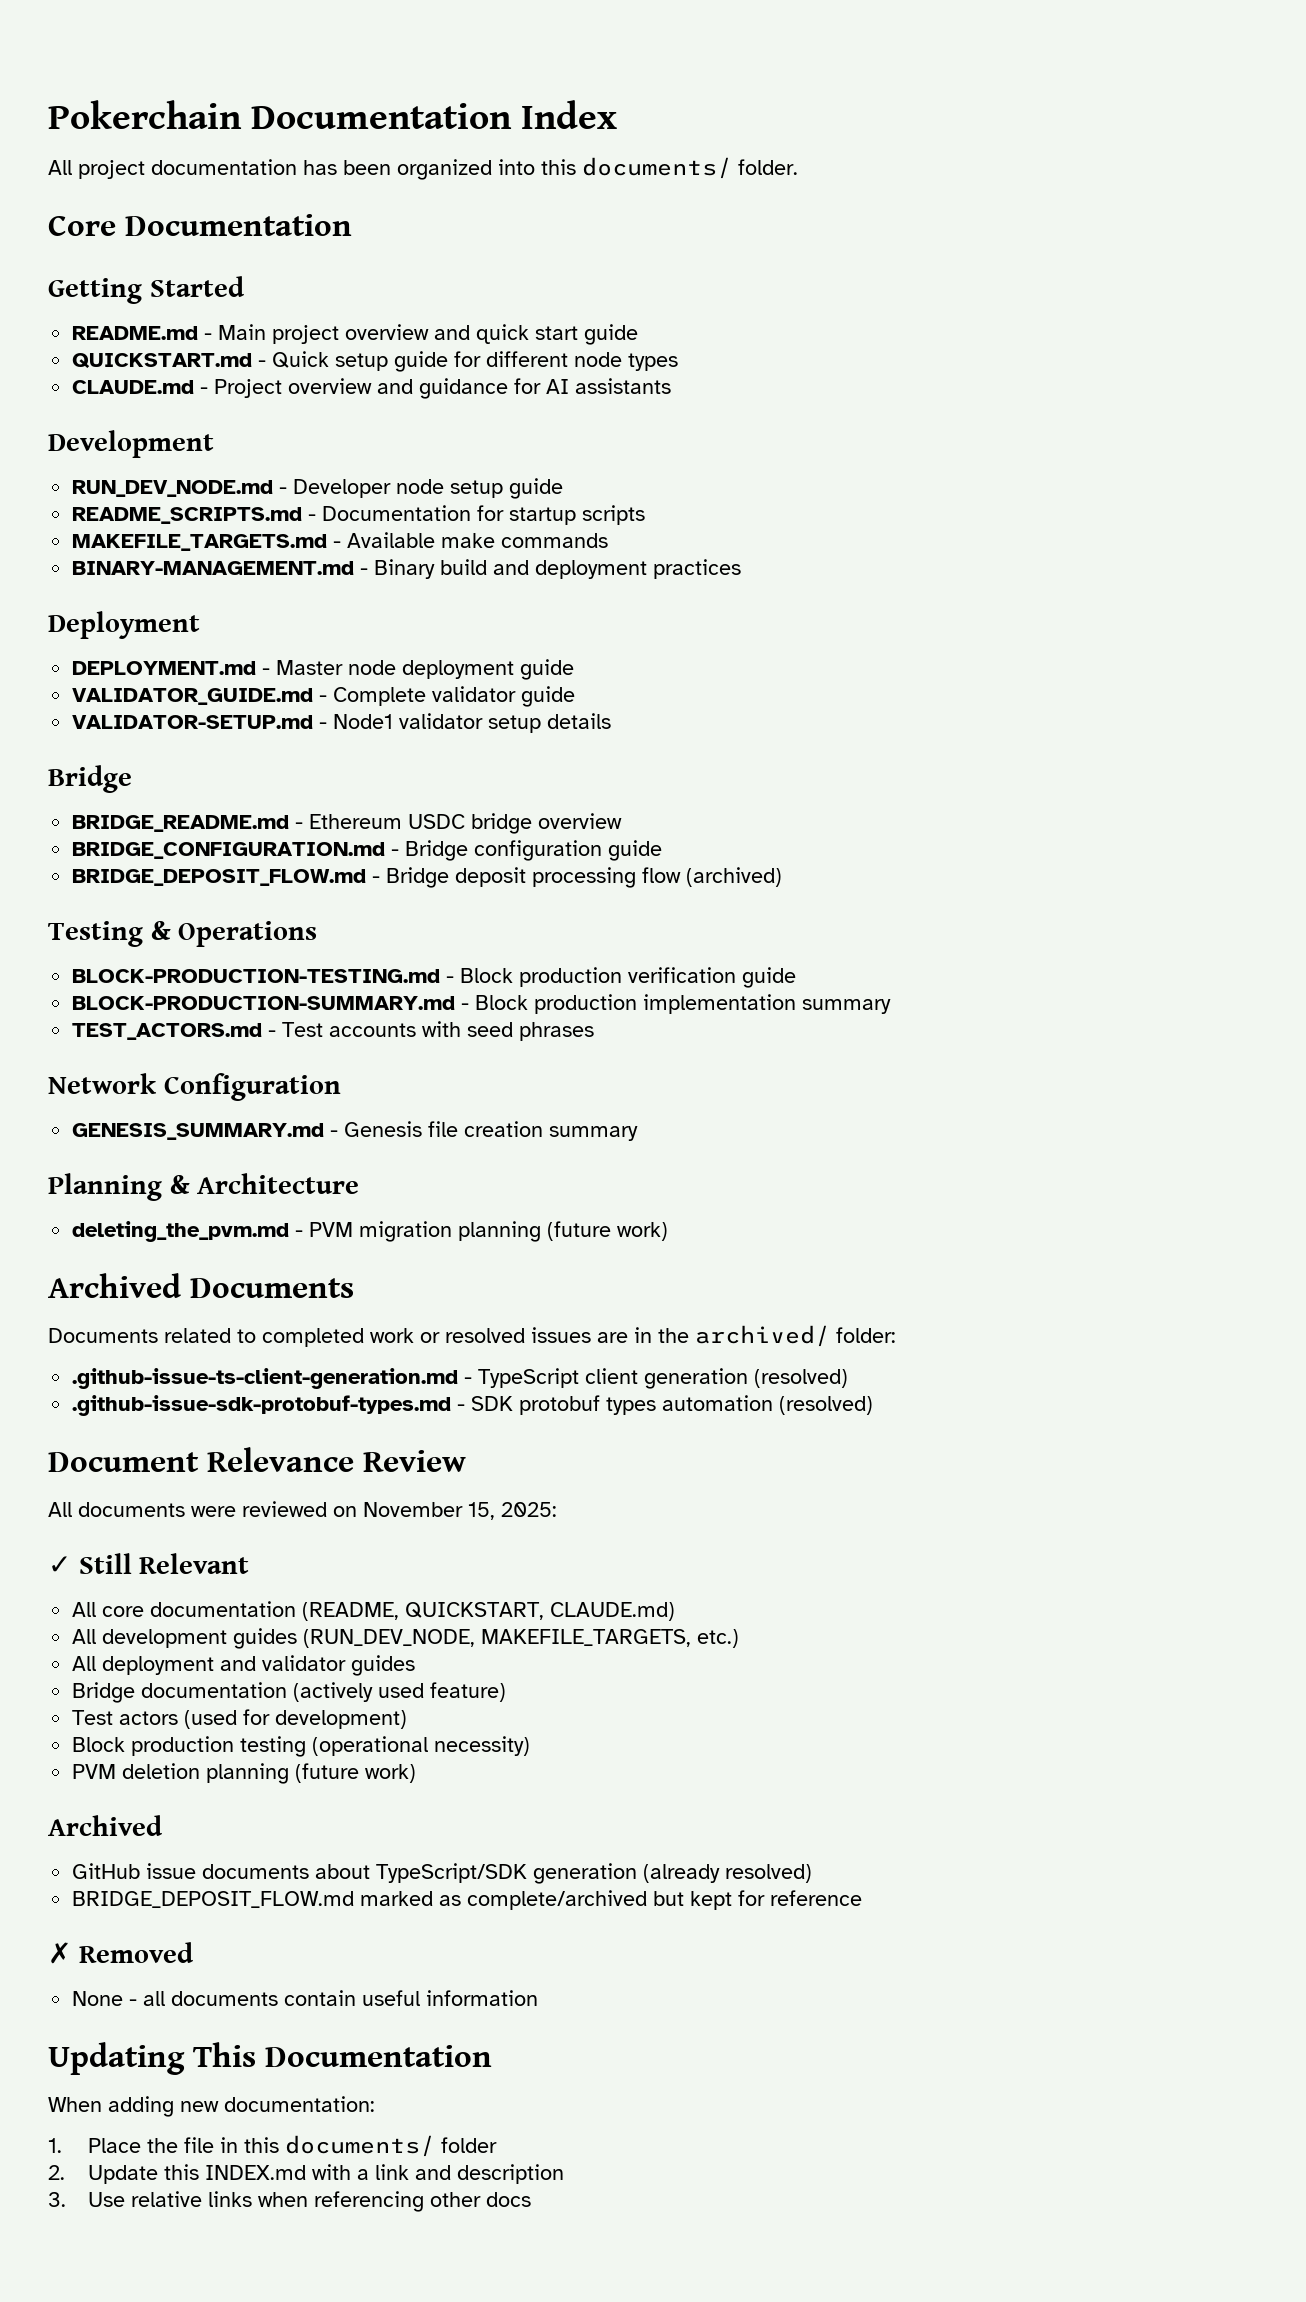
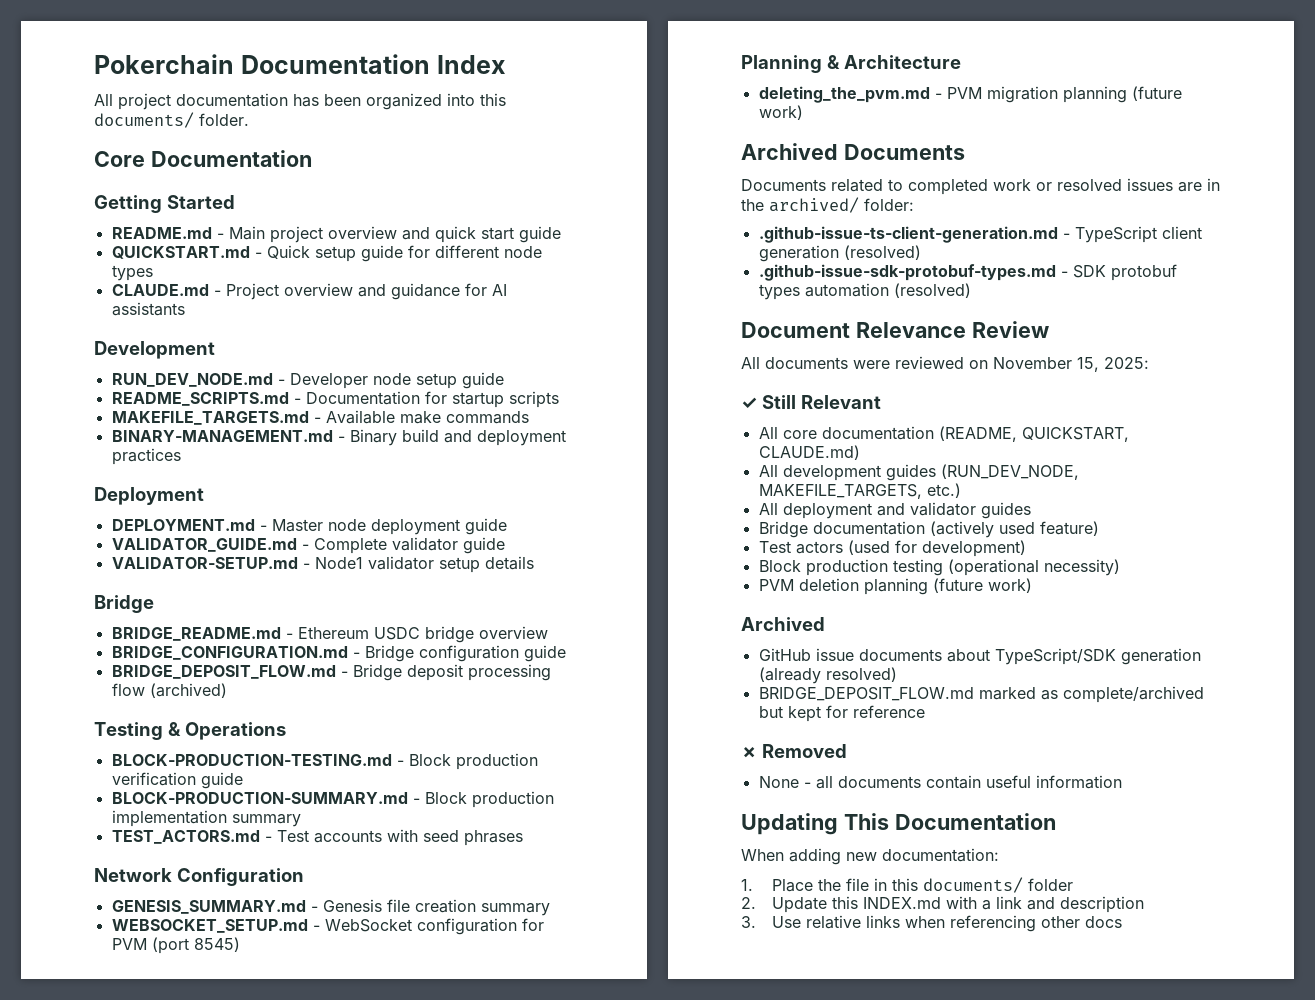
(639, 1133) none -> [111,918,544,935] [111,937,240,954] // WEBSOCKET_SETUP.md - WebSocket configuration for PVM (port 8545)

